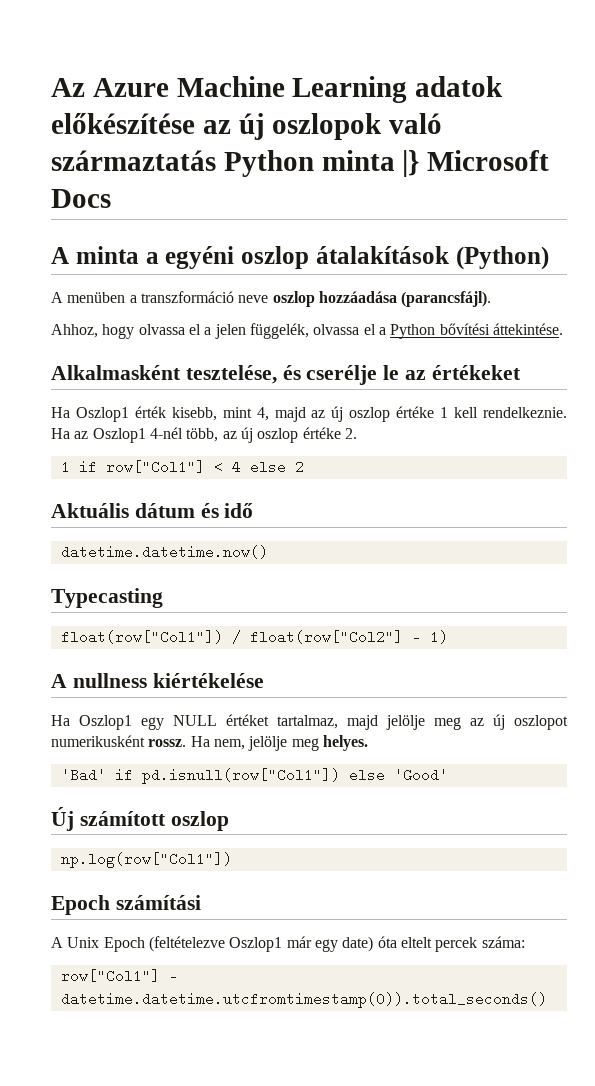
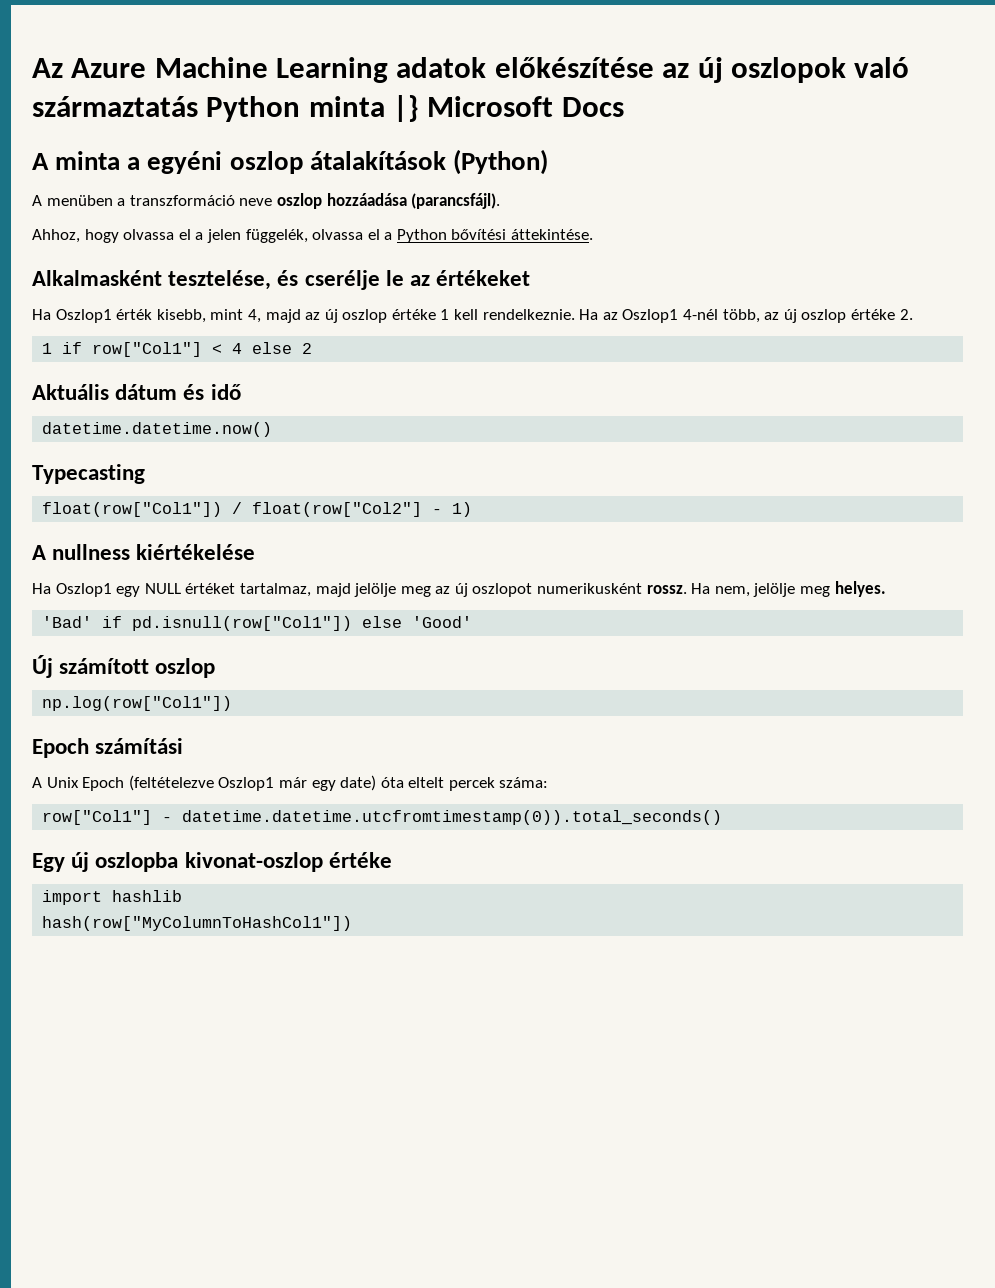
(547, 1000) none -> [32,852,392,872] [42,890,183,905] [42,916,353,931] // Egy új oszlopba kivonat-oszlop értéke // import hashlib // hash(row["MyColumnToHashCol1"])

